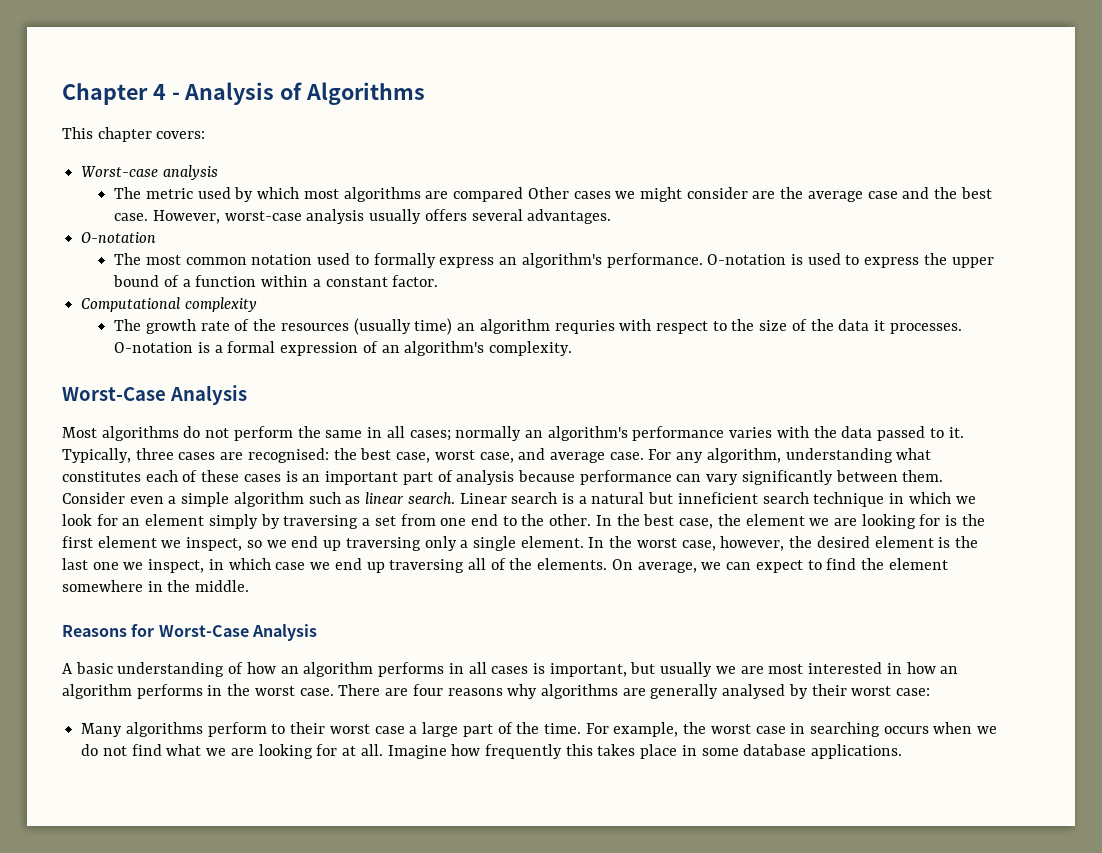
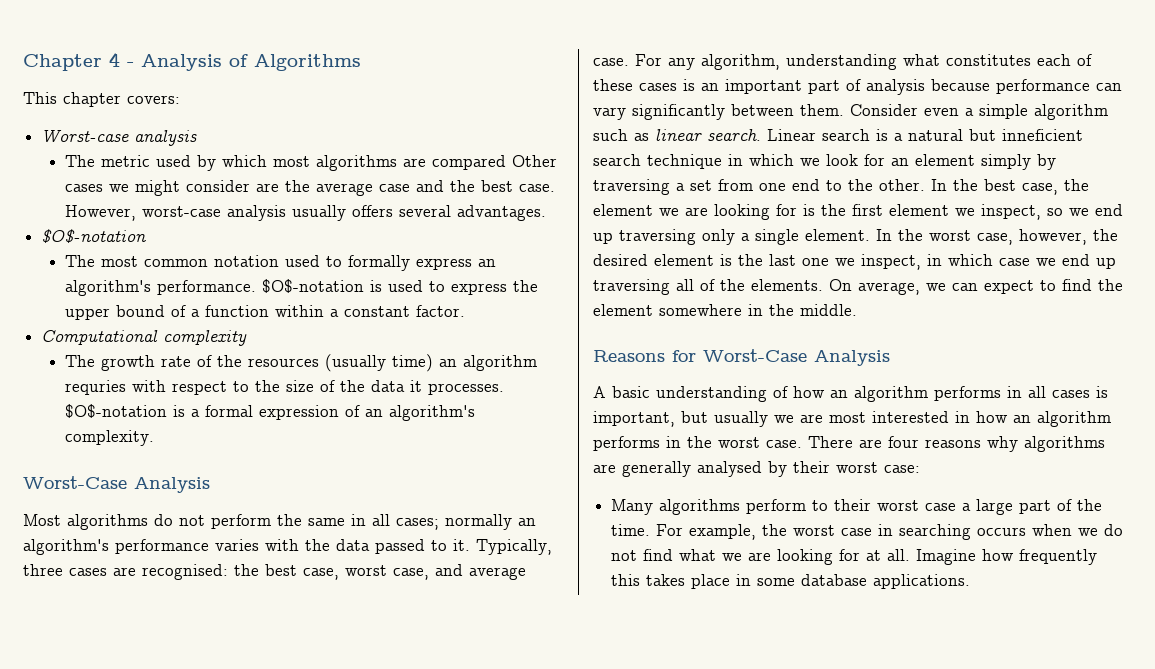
[81,232,157,243] O-notation -> [41,229,147,243] $O$-notation
[707,254,787,265] O-notation -> [262,279,365,293] $O$-notation
[114,342,194,353] O-notation -> [65,404,168,418] $O$-notation

